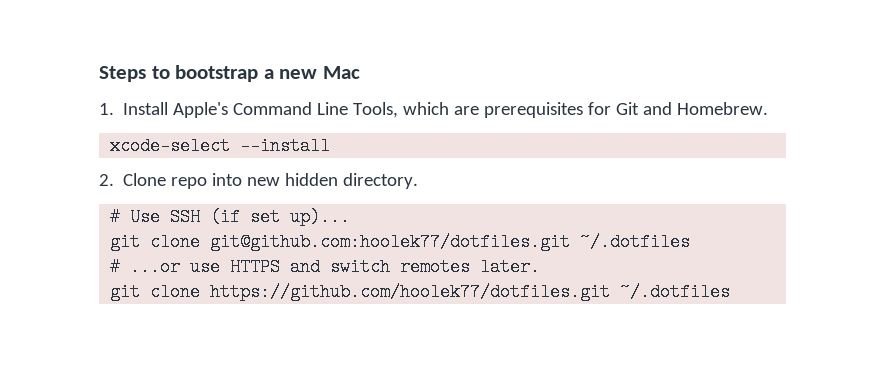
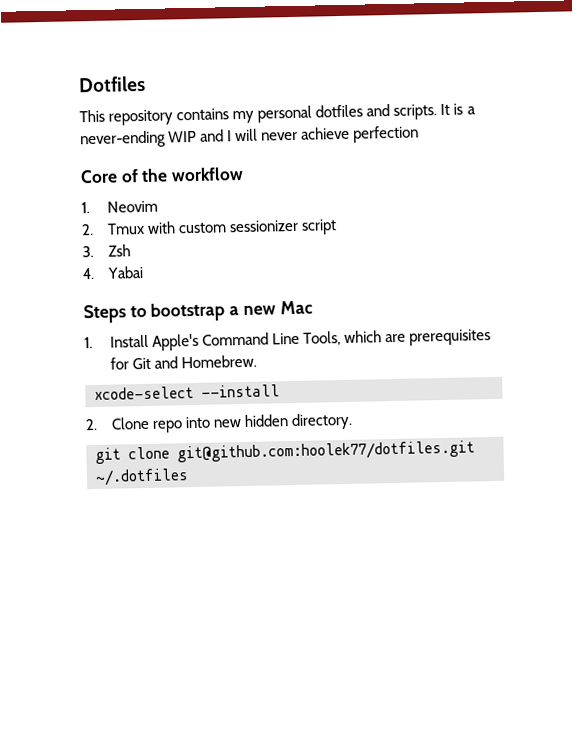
(99, 74) none -> [78,75,146,93] [79,103,476,126] [80,125,420,149] [80,166,245,184] [81,200,158,214] [81,219,337,236] [82,244,131,258] [82,266,144,280] Dotfiles // This repository contains my personal dotfiles and scripts. It is a never-ending WIP and I will never achieve perfection // Core of the workflow // 1. Neovim // 2. Tmux with custom sessionizer script // 3. Zsh // 4. Yabai //
[110,208,351,226] [110,233,691,251] [110,258,541,276] [110,283,611,301] # Use SSH (if set up)... // git clone git@github.com:hoolek77/dotfiles.git ~/.dotfiles // # ...or use HTTPS and switch remotes later. // git clone https://github.com/hoolek77/dotfiles.git -> [95,440,475,464] git clone git@github.com:hoolek77/dotfiles.git

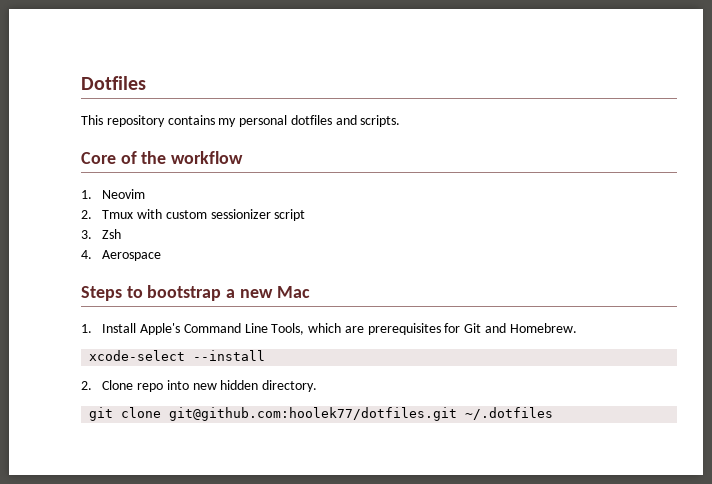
[440,103,476,115] [80,125,420,149] It is a never-ending WIP and I will never achieve perfection -> (401, 121) none
[106,266,144,279] Yabai -> [102,250,162,261] Aerospace

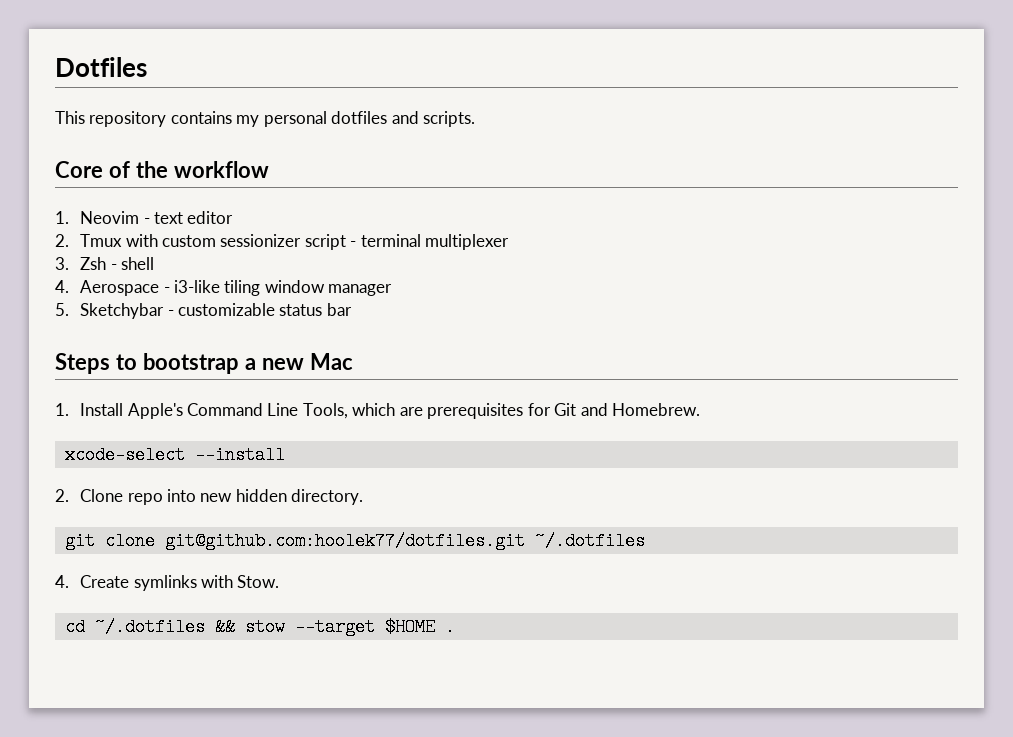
(146, 194) none -> [143,211,234,224] - text editor
(306, 215) none -> [350,234,510,250] - terminal multiplexer
(122, 234) none -> [110,257,154,270] - shell
(162, 255) none -> [163,280,393,296] [55,303,352,319] - i3-like tiling window manager // 5. Sketchybar - customizable status bar
(554, 413) none -> [55,575,280,591] [64,618,455,636] // 4. Create symlinks with Stow. // cd ~/.dotfiles && stow --target $HOME .

